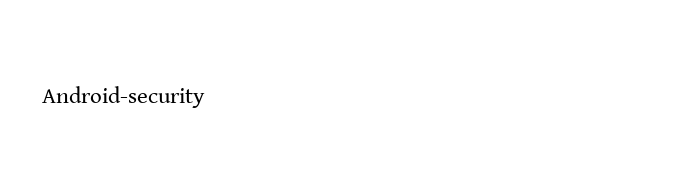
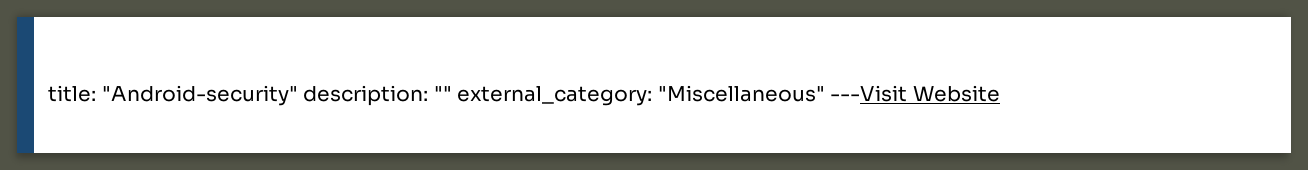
[42,86,205,108] Android-security -> [48,85,1000,106] title: "Android-security" description: "" external_category: "Miscellaneous" ---Visit Website

